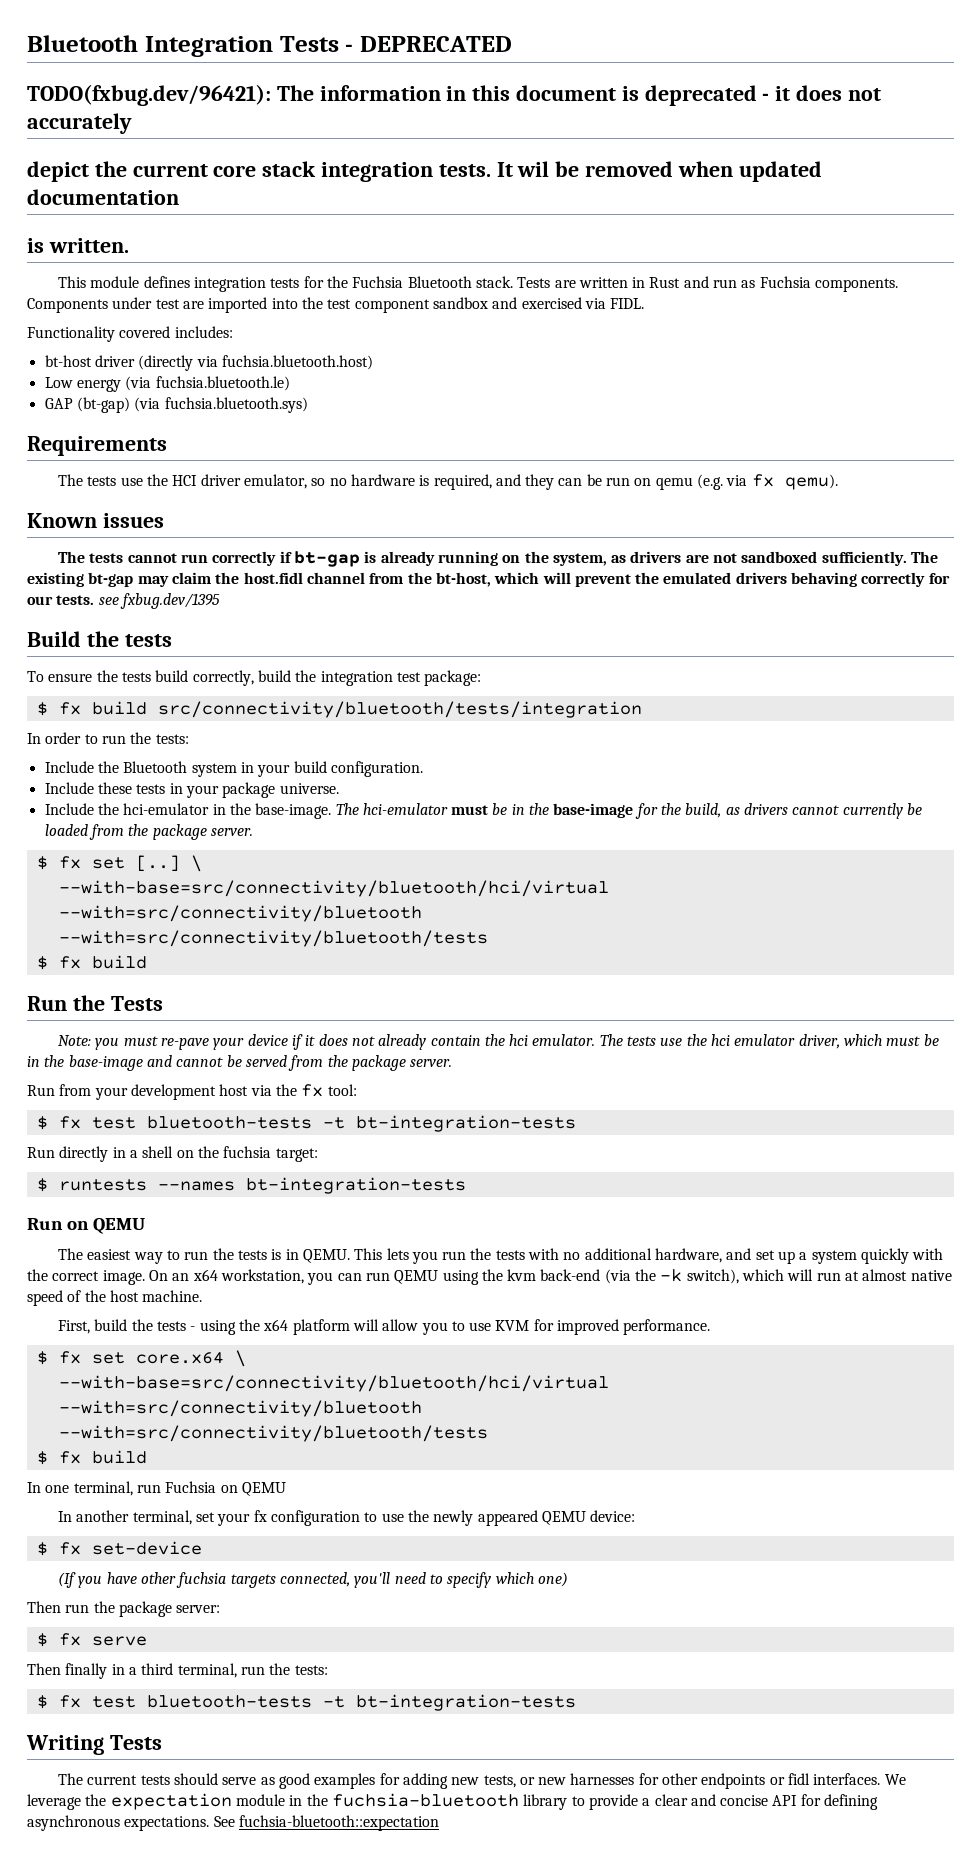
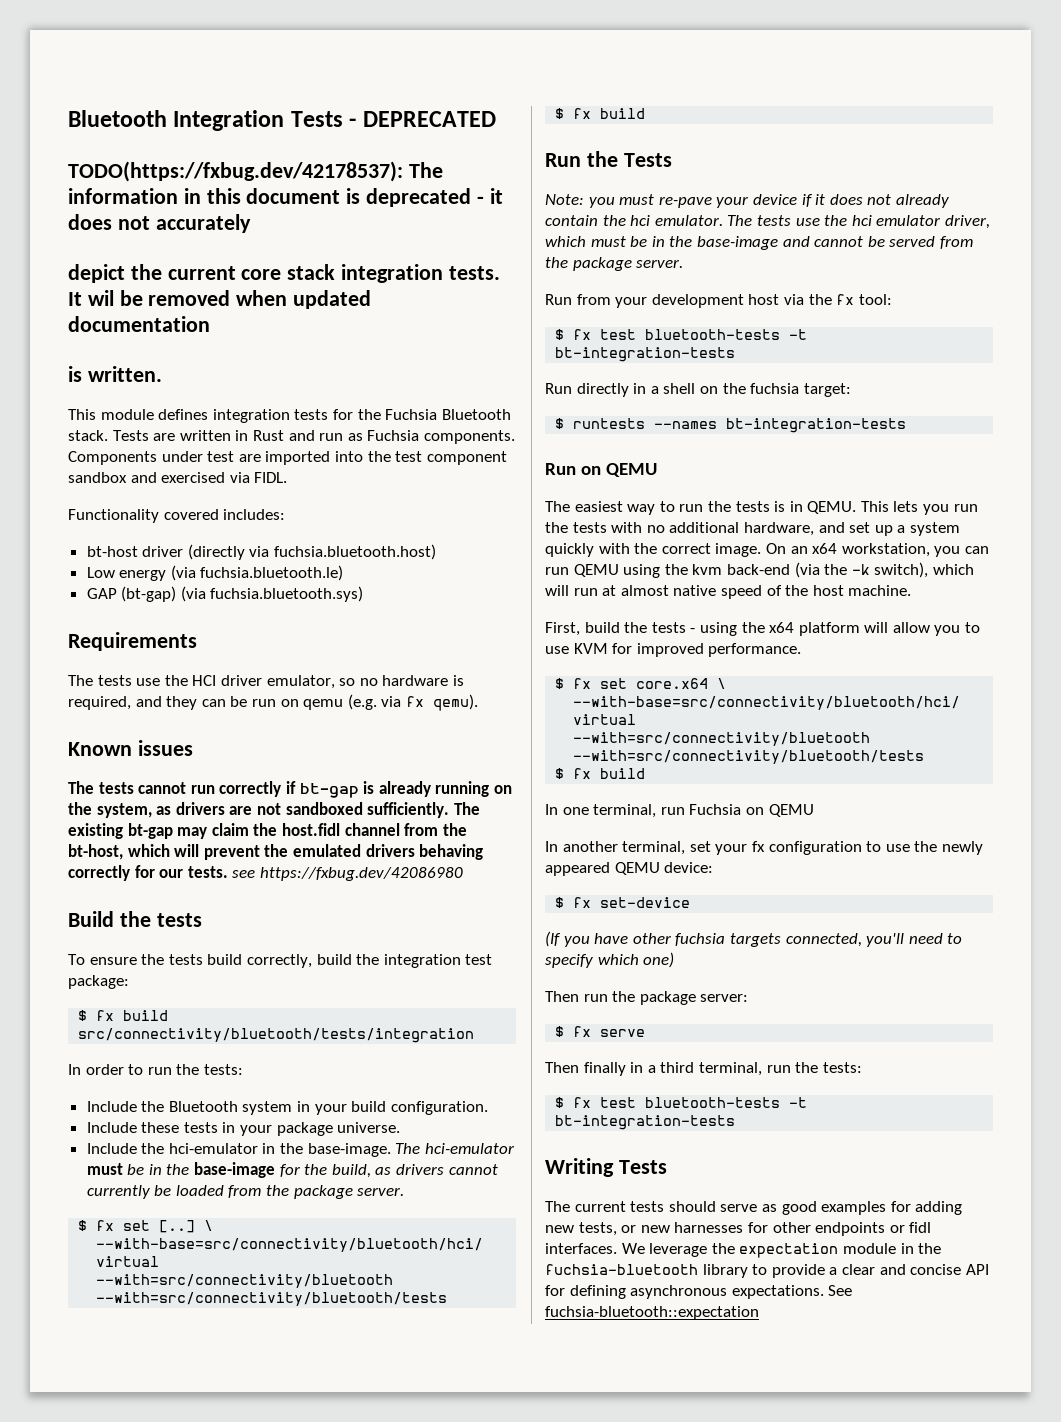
[27,84,271,106] TODO(fxbug.dev/96421): -> [68,161,403,182] TODO(https://fxbug.dev/42178537):
[119,593,220,609] fxbug.dev/1395 -> [259,867,463,881] https://fxbug.dev/42086980

